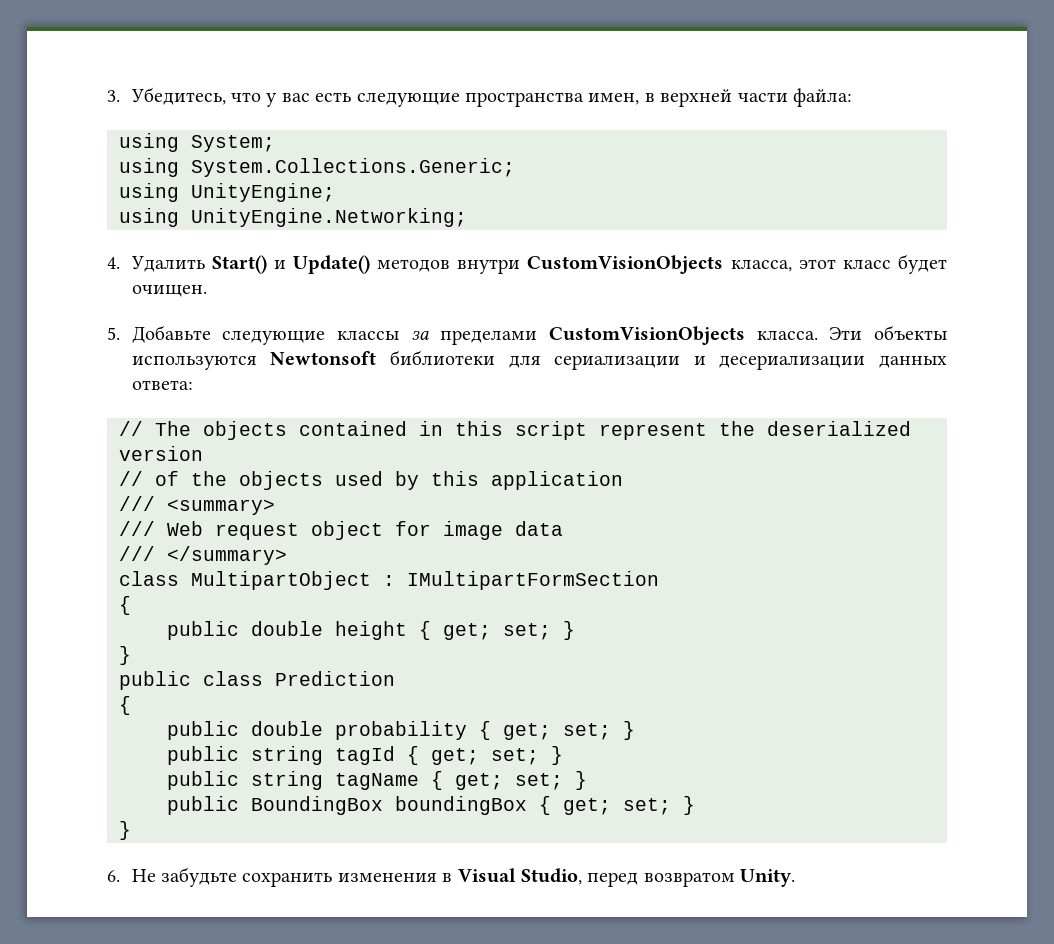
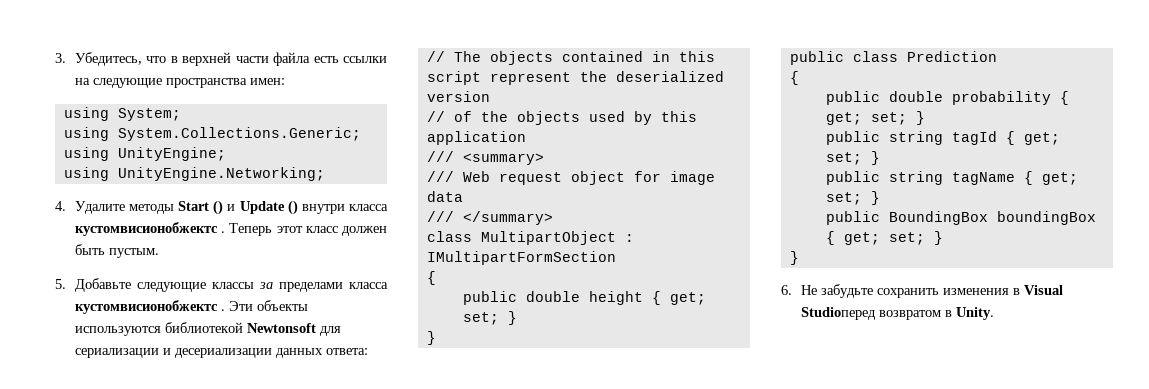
[266,88,853,107] у вас есть следующие пространства имен, в верхней части файла: -> [170,52,387,66] [74,78,285,88] в верхней части файла есть ссылки на следующие пространства имен:
[130,254,947,274] [131,285,207,297] Удалить Start() и Update() методов внутри CustomVisionObjects класса, этот класс будет очищен. -> [74,200,389,215] [74,222,387,236] [74,244,159,258] Удалите методы Start () и Update () внутри класса кустомвисионобжектс . Теперь этот класс должен быть пустым.
[548,326,818,345] CustomVisionObjects класса. -> [348,282,388,289] [74,300,225,314] класса кустомвисионобжектс .
[270,350,495,365] Newtonsoft библиотеки -> [164,322,316,333] библиотекой Newtonsoft
[521,868,735,887] Studio, перед возвратом -> [800,307,952,320] Studioперед возвратом в

